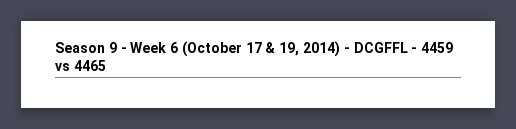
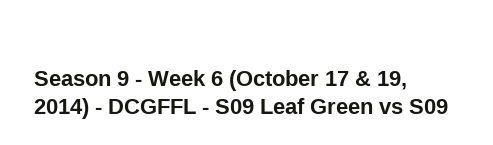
[421,42,454,53] [55,60,106,71] 4459 vs 4465 -> [215,98,448,114] S09 Leaf Green vs S09

